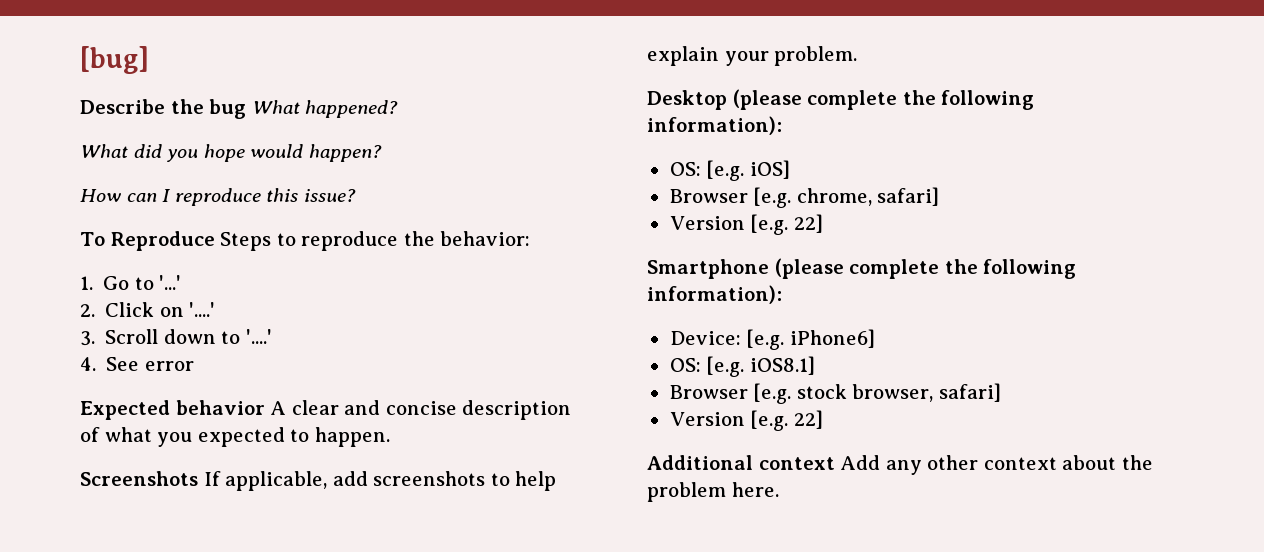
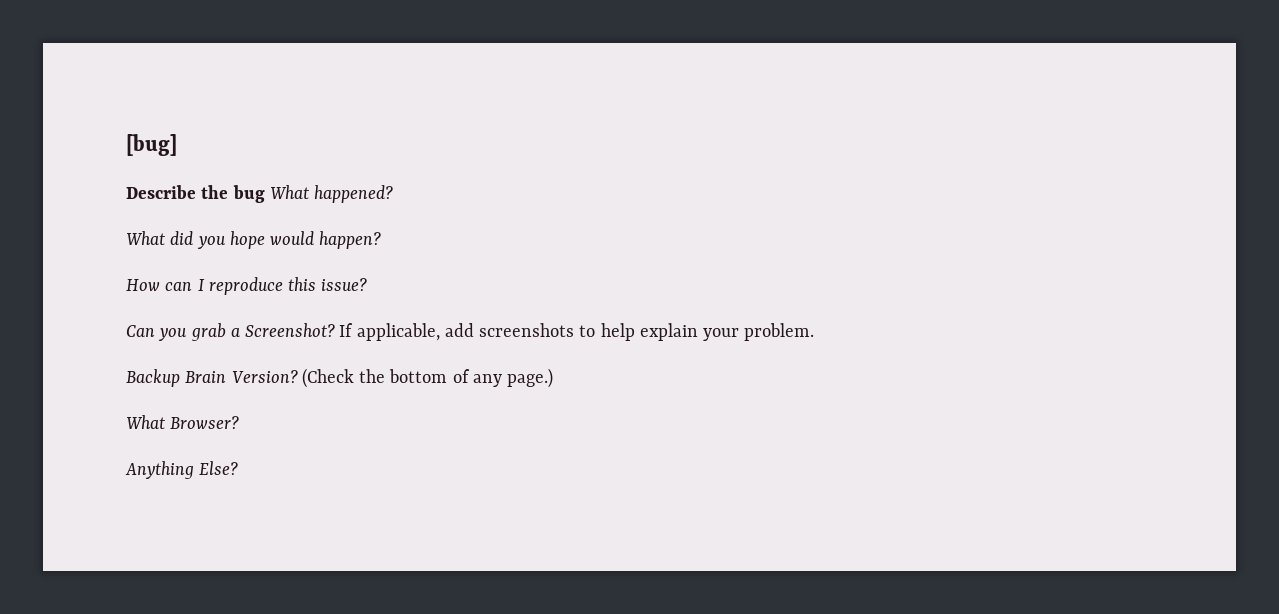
[80,231,531,251] [80,275,182,290] [80,302,216,317] [80,329,272,346] [80,357,194,371] [80,400,572,420] [80,427,390,447] [80,471,198,486] To Reproduce Steps to reproduce the behavior: // 1. Go to '...' // 2. Click on '....' // 3. Scroll down to '....' // 4. See error // Expected behavior A clear and concise description of what you expected to happen. // Screenshots -> [126,323,336,341] Can you grab a Screenshot?
[647,89,1035,110] [647,116,782,135] [669,160,790,181] [669,187,940,208] [669,214,823,235] [647,258,1077,279] [647,285,782,304] [669,329,875,350] [669,356,815,377] [669,383,1001,404] [669,410,823,431] [647,455,1153,475] [647,482,779,502] Desktop (please complete the following information): // OS: [e.g. iOS] // Browser [e.g. chrome, safari] // Version [e.g. 22] // Smartphone (please complete the following information): // Device: [e.g. iPhone6] // OS: [e.g. iOS8.1] // Browser [e.g. stock browser, safari] // Version [e.g. 22] // Additional context Add any other context about the problem here. -> [126,368,554,388] [126,415,240,429] [125,461,239,479] Backup Brain Version? (Check the bottom of any page.) // What Browser? // Anything Else?

